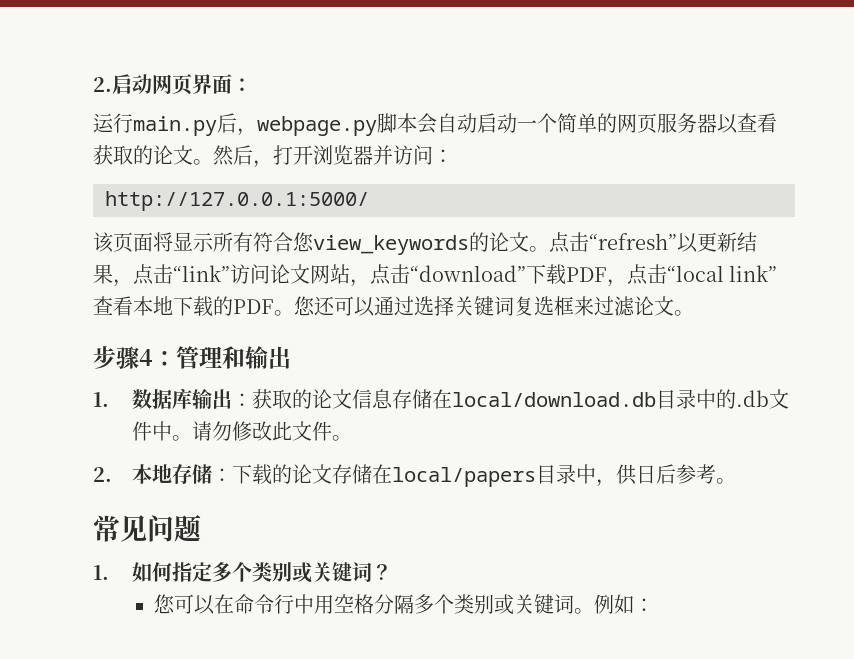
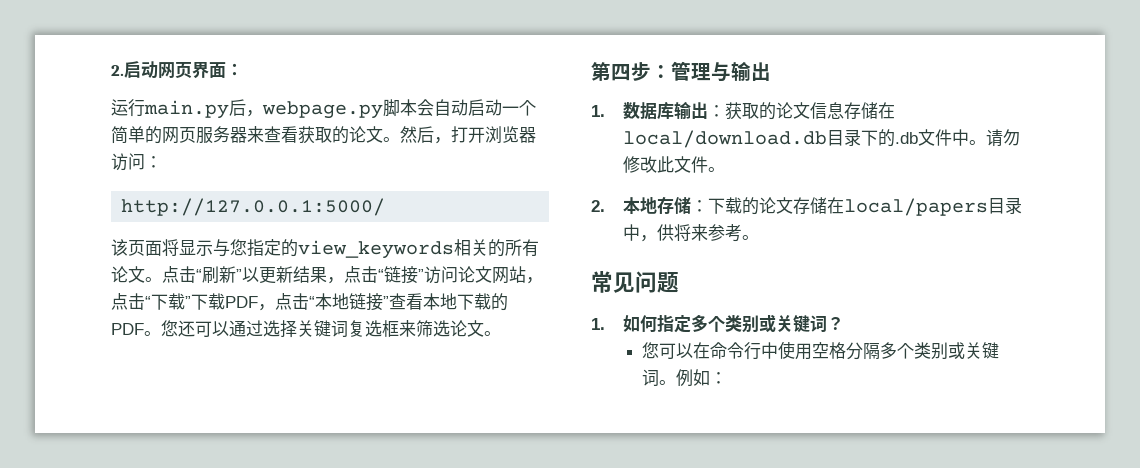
[717,114,738,134] 以 -> [247,126,264,143] 来
[373,145,393,165] 并 -> (536, 135) none
[213,232,677,255] 所有符合您view_keywords的论文。点击“refresh” -> [213,239,539,259] [111,266,242,283] 与您指定的view_keywords相关的所有论文。点击“刷新”
[173,265,230,282] “link” -> [378,266,424,284] “链接”
[410,265,526,282] “download” -> [145,293,191,310] “下载”
[667,265,778,282] “local link” -> [309,293,389,311] “本地链接”
[594,296,635,316] 过滤 -> [416,320,450,337] 筛选
[93,346,245,369] 步骤4：管理和 -> [591,61,731,82] 第四步：管理与
[695,389,716,409] 中 -> [861,130,879,146] 下
[635,464,676,484] 日后 -> [674,224,709,241] 将来
(314, 604) none -> [777,341,795,359] 使

